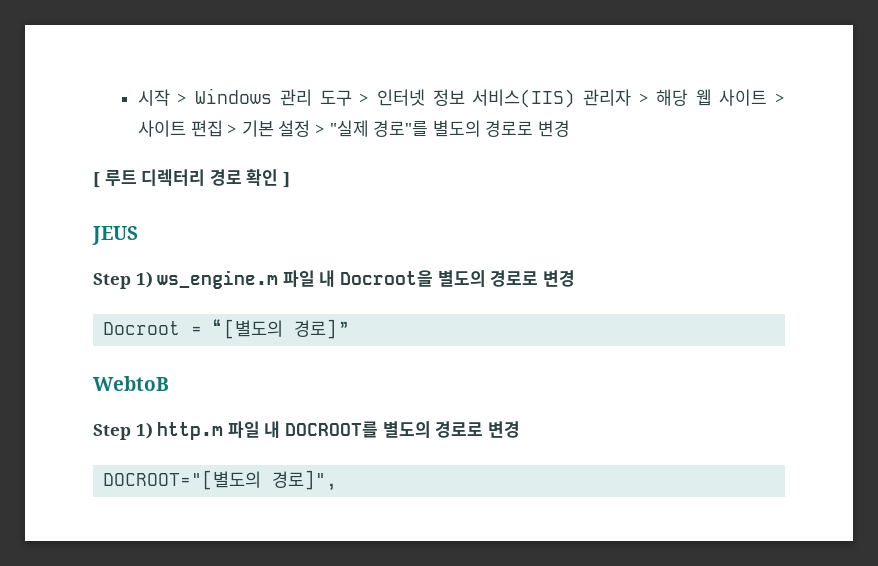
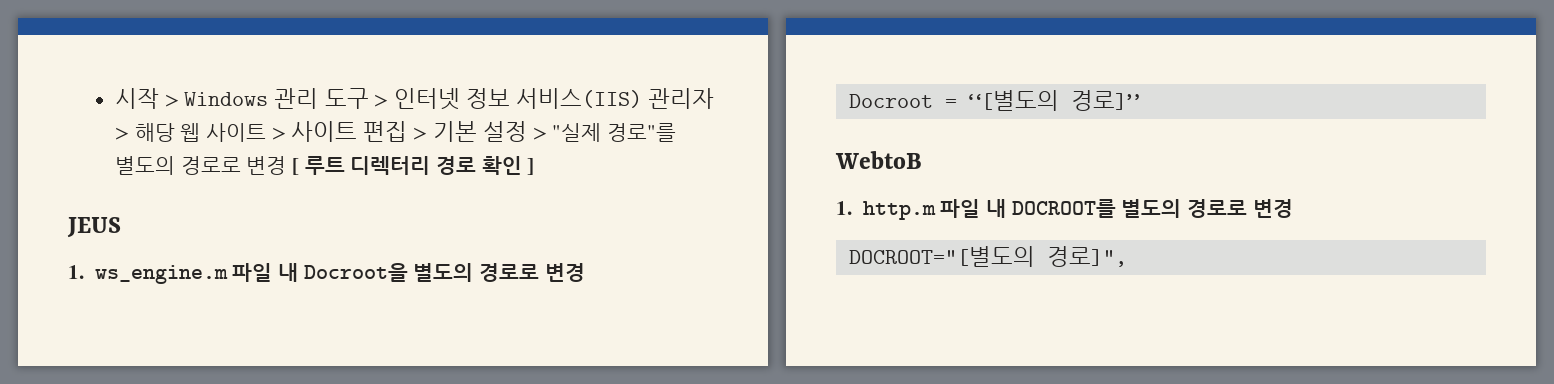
(570, 128) // -> (287, 165) none
[93,271,153,289] Step 1) -> [68,265,84,279] 1.
[93,422,153,440] Step 1) -> [836,201,852,215] 1.

